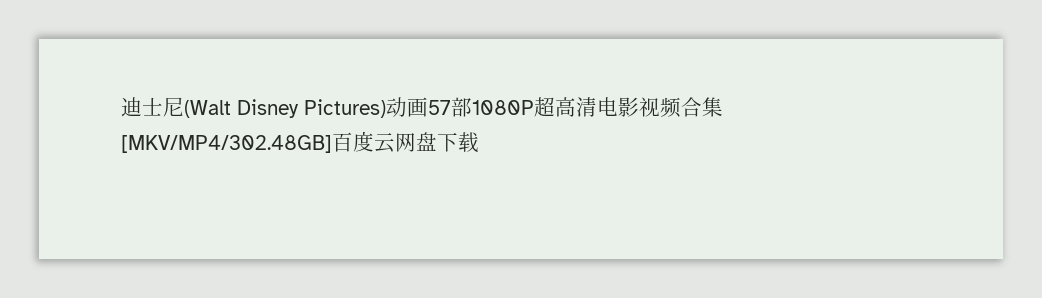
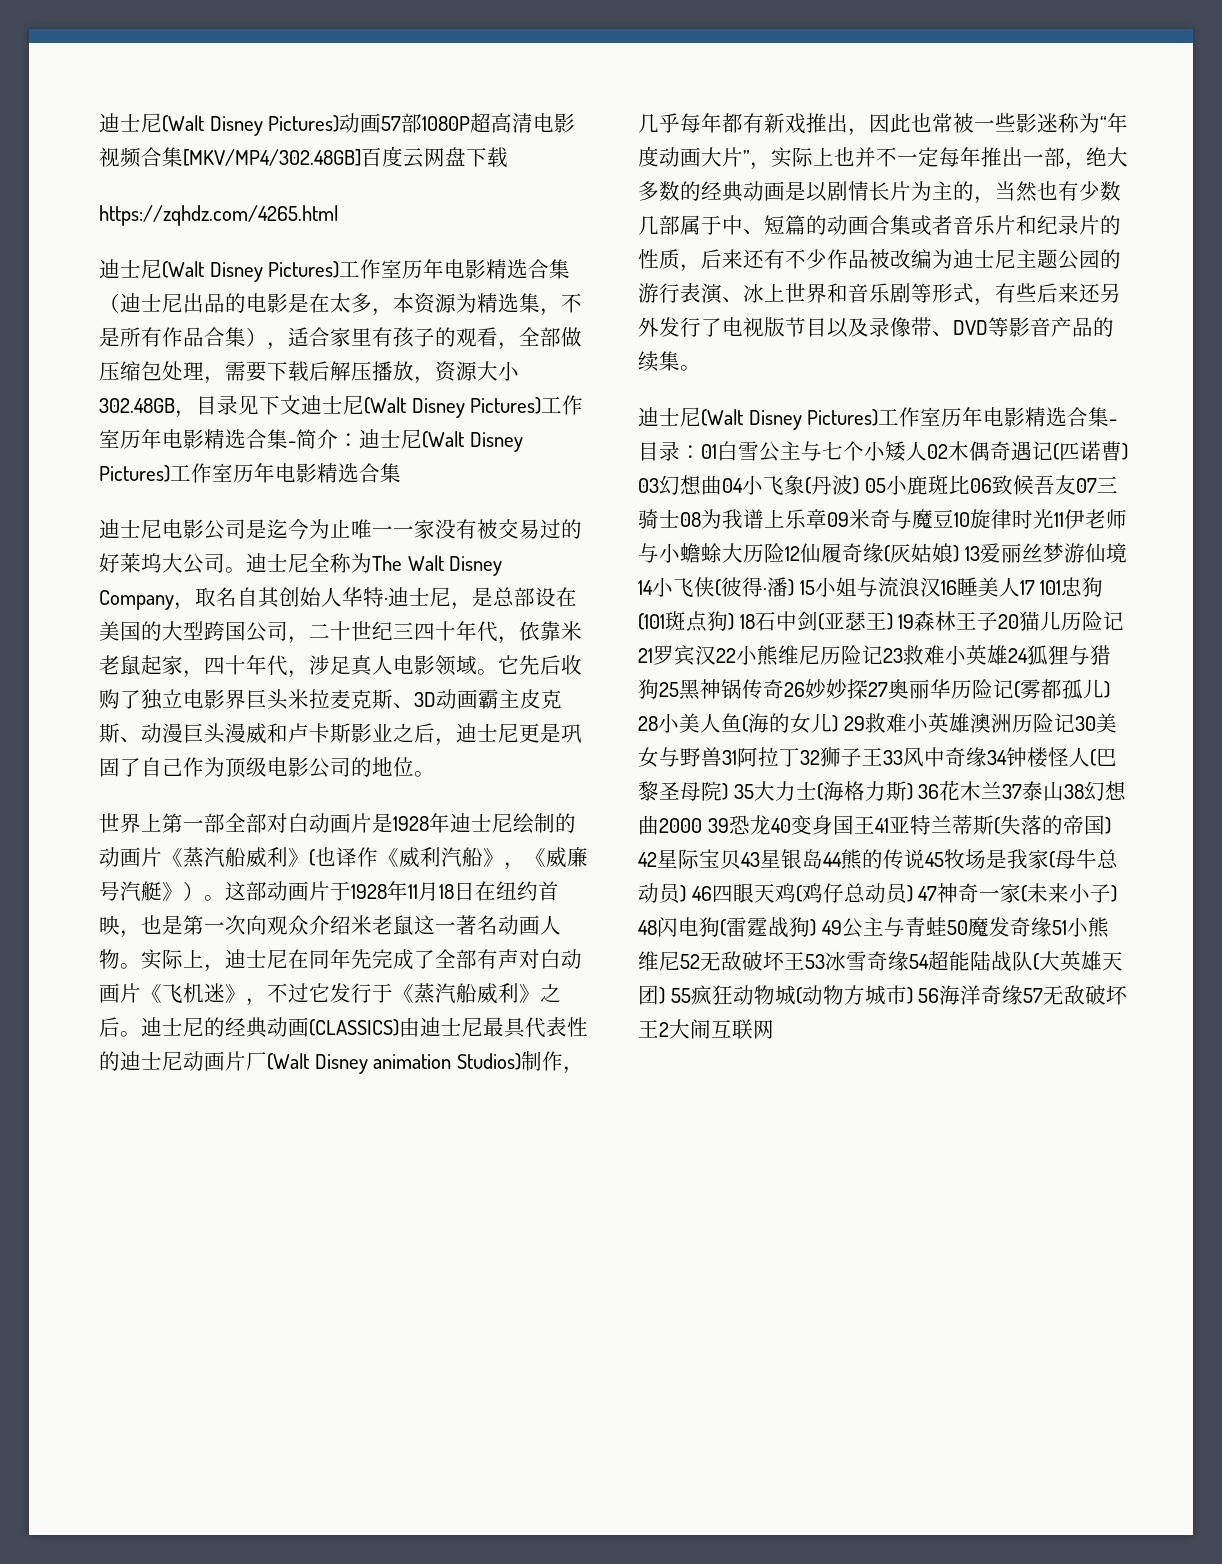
(479, 142) none -> [99,205,338,226] [99,259,571,282] [99,293,582,316] [99,327,582,350] [99,361,519,384] [99,395,584,418] [99,429,523,452] [99,463,401,483] [99,519,582,540] [99,553,503,576] [99,587,577,610] [99,621,582,644] [99,655,582,678] [99,689,562,710] [99,723,582,746] [99,757,435,778] [99,813,576,834] [99,847,588,870] [99,881,559,902] [99,915,561,938] [99,949,582,972] [99,983,561,1006] [99,1017,588,1038] [99,1051,584,1074] [638,113,1128,136] [638,146,1128,170] [638,181,1121,204] [638,215,1121,236] [638,249,1121,272] [638,283,1121,306] [638,317,1114,338] [638,351,701,372] [638,407,1118,430] [638,441,1128,462] [638,475,1118,495] [638,509,1127,529] [638,543,1127,563] [638,577,1104,597] [638,611,1125,632] [638,645,1111,666] [638,679,1110,700] [638,713,1117,734] [638,747,1117,768] [638,781,1127,801] [638,815,1111,835] [638,849,1118,870] [638,883,1118,904] [638,917,1109,938] [638,951,1123,972] [638,985,1129,1005] [638,1019,774,1039] // https://zqhdz.com/4265.html // 迪士尼(Walt Disney Pictures)工作室历年电影精选合集（迪士尼出品的电影是在太多，本资源为精选集，不是所有作品合集），适合家里有孩子的观看，全部做压缩包处理，需要下载后解压播放，资源大小302.48GB，目录见下文迪士尼(Walt Disney Pictures)工作室历年电影精选合集-简介：迪士尼(Walt Disney Pictures)工作室历年电影精选合集 // 迪士尼电影公司是迄今为止唯一一家没有被交易过的好莱坞大公司。迪士尼全称为The Walt Disney Company，取名自其创始人华特·迪士尼，是总部设在美国的大型跨国公司，二十世纪三四十年代，依靠米老鼠起家，四十年代，涉足真人电影领域。它先后收购了独立电影界巨头米拉麦克斯、3D动画霸主皮克斯、动漫巨头漫威和卢卡斯影业之后，迪士尼更是巩固了自己作为顶级电影公司的地位。 // 世界上第一部全部对白动画片是1928年迪士尼绘制的动画片《蒸汽船威利》(也译作《威利汽船》，《威廉号汽艇》）。这部动画片于1928年11月18日在纽约首映，也是第一次向观众介绍米老鼠这一著名动画人物。实际上，迪士尼在同年先完成了全部有声对白动画片《飞机迷》，不过它发行于《蒸汽船威利》之后。迪士尼的经典动画(CLASSICS)由迪士尼最具代表性的迪士尼动画片厂(Walt Disney animation Studios)制作，几乎每年都有新戏推出，因此也常被一些影迷称为“年度动画大片”，实际上也并不一定每年推出一部，绝大多数的经典动画是以剧情长片为主的，当然也有少数几部属于中、短篇的动画合集或者音乐片和纪录片的性质，后来还有不少作品被改编为迪士尼主题公园的游行表演、冰上世界和音乐剧等形式，有些后来还另外发行了电视版节目以及录像带、DVD等影音产品的续集。 // 迪士尼(Walt Disney Pictures)工作室历年电影精选合集-目录：01白雪公主与七个小矮人02木偶奇遇记(匹诺曹) 03幻想曲04小飞象(丹波) 05小鹿斑比06致候吾友07三骑士08为我谱上乐章09米奇与魔豆10旋律时光11伊老师与小蟾蜍大历险12仙履奇缘(灰姑娘) 13爱丽丝梦游仙境14小飞侠(彼得·潘) 15小姐与流浪汉16睡美人17 101忠狗(101斑点狗) 18石中剑(亚瑟王) 19森林王子20猫儿历险记21罗宾汉22小熊维尼历险记23救难小英雄24狐狸与猎狗25黑神锅传奇26妙妙探27奥丽华历险记(雾都孤儿) 28小美人鱼(海的女儿) 29救难小英雄澳洲历险记30美女与野兽31阿拉丁32狮子王33风中奇缘34钟楼怪人(巴黎圣母院) 35大力士(海格力斯) 36花木兰37泰山38幻想曲2000 39恐龙40变身国王41亚特兰蒂斯(失落的帝国) 42星际宝贝43星银岛44熊的传说45牧场是我家(母牛总动员) 46四眼天鸡(鸡仔总动员) 47神奇一家(未来小子) 48闪电狗(雷霆战狗) 49公主与青蛙50魔发奇缘51小熊维尼52无敌破坏王53冰雪奇缘54超能陆战队(大英雄天团) 55疯狂动物城(动物方城市) 56海洋奇缘57无敌破坏王2大闹互联网

